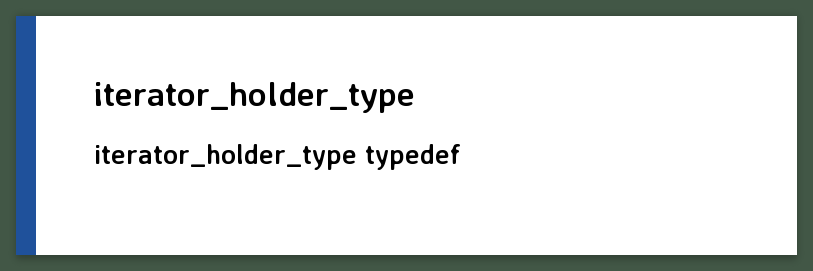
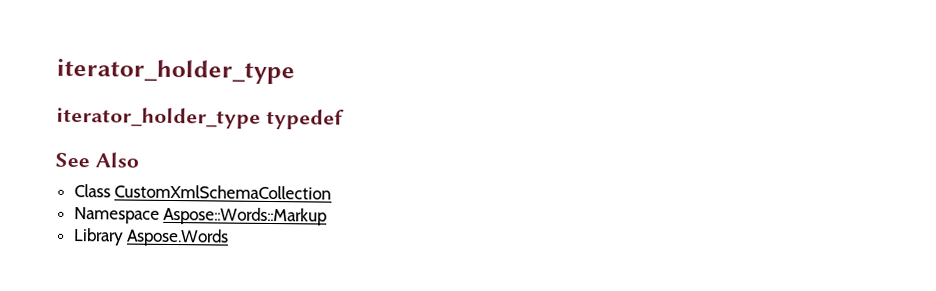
(461, 157) none -> [55,152,139,168] [73,184,333,200] [73,206,328,226] [72,228,230,247] // See Also // Class CustomXmlSchemaCollection // Namespace Aspose::Words::Markup // Library Aspose.Words

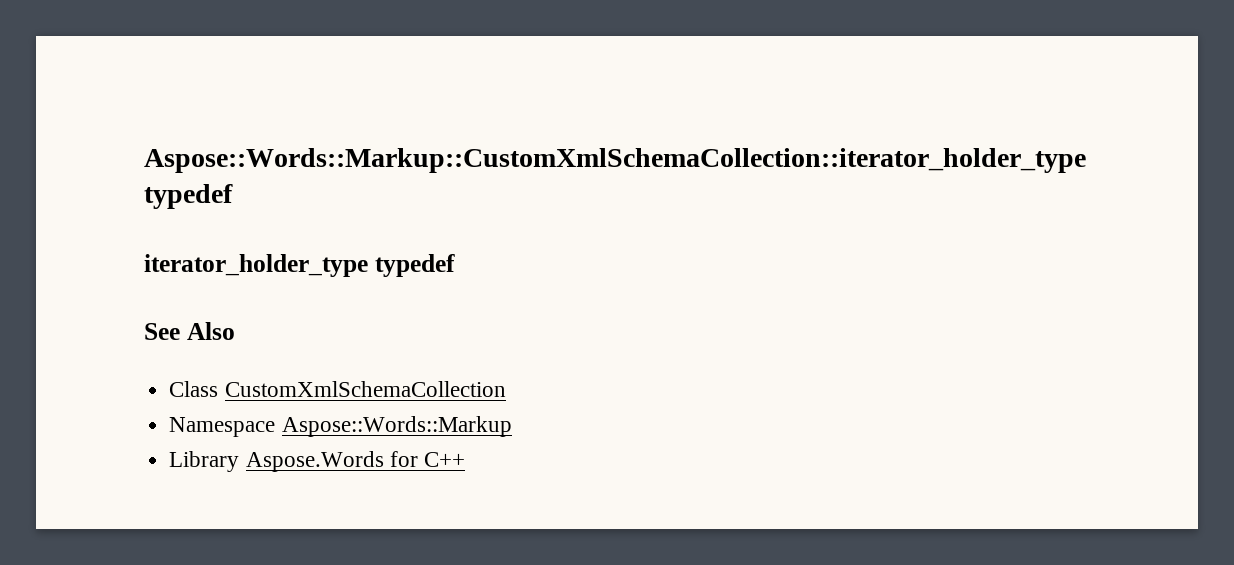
[56,58,295,85] iterator_holder_type -> [144,148,1086,173] [144,184,233,209] Aspose::Words::Markup::CustomXmlSchemaCollection::iterator_holder_type typedef
(230, 237) none -> [389,451,465,467] for C++

